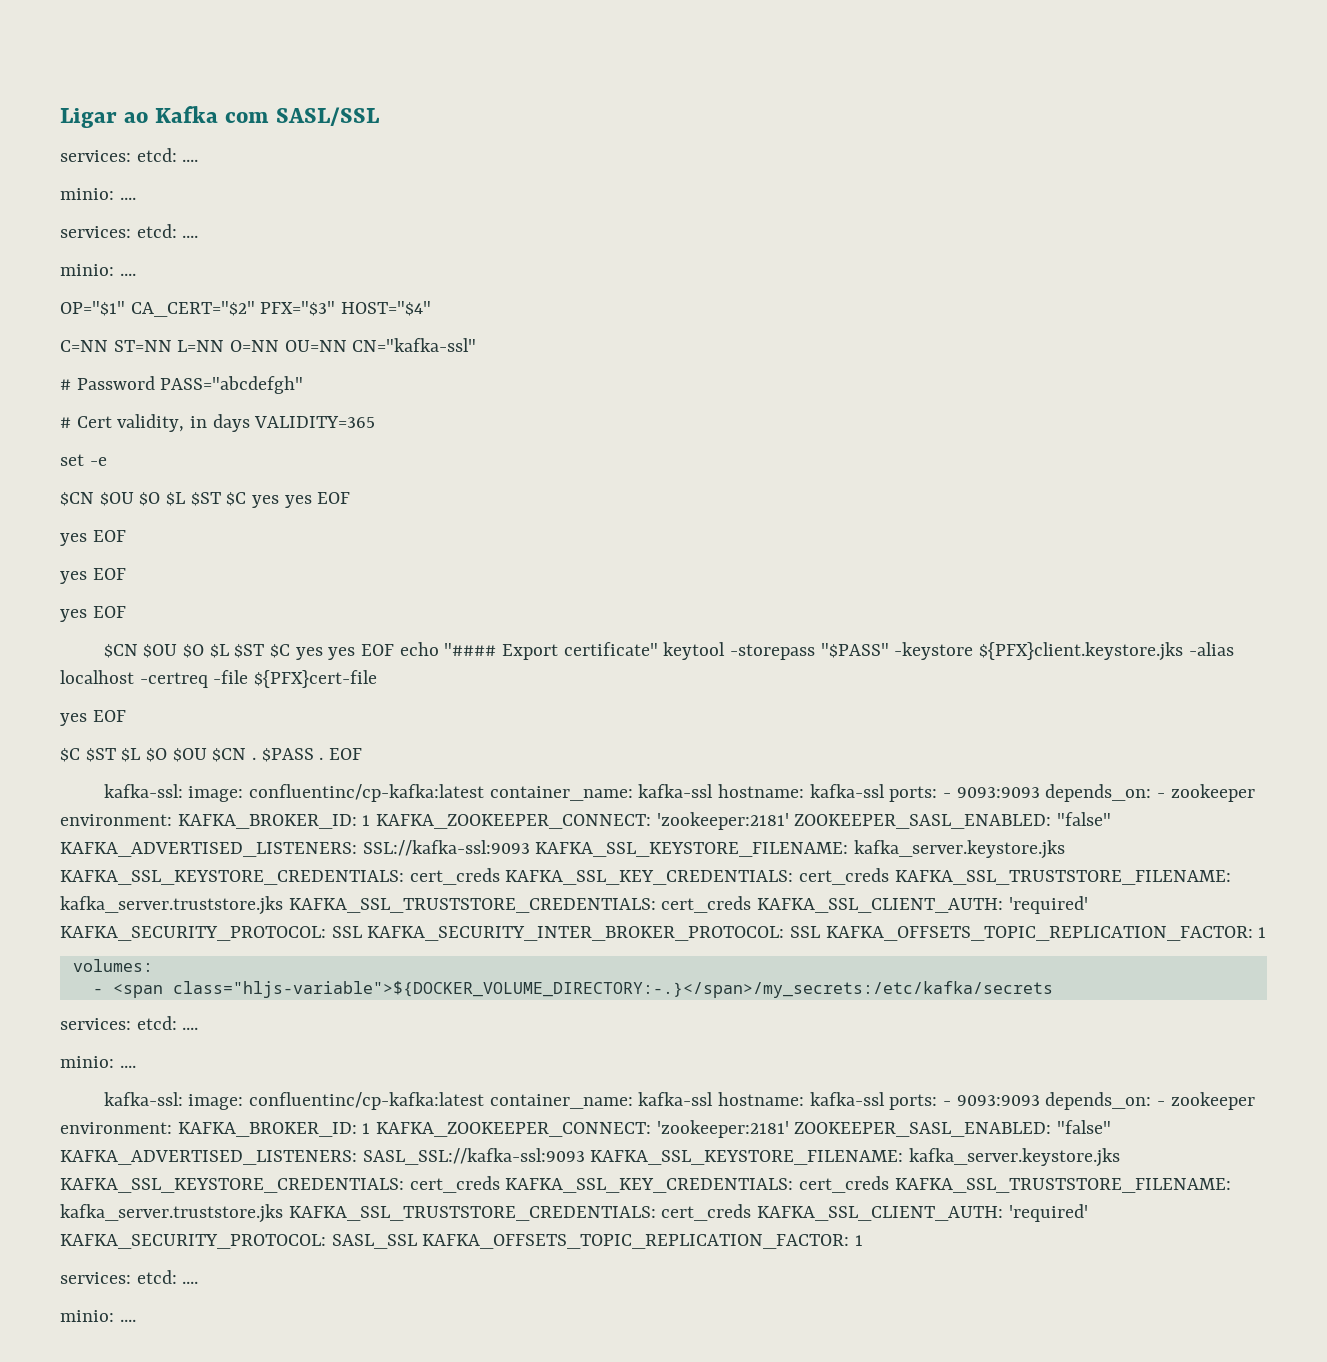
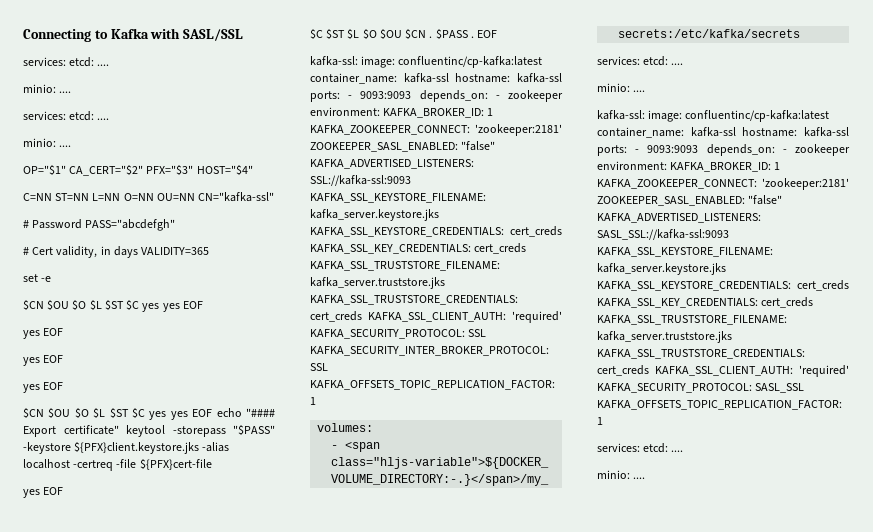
[60,106,269,128] Ligar ao Kafka com -> [23,28,181,42] Connecting to Kafka with

